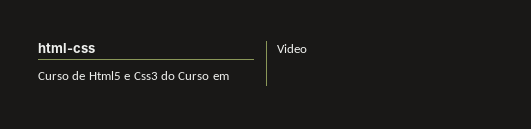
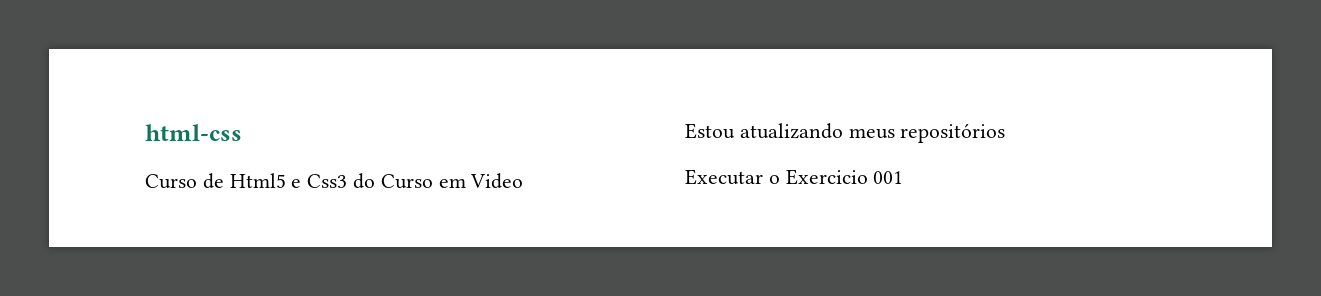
(307, 48) none -> [685,123,1006,143] [685,169,904,185] // Estou atualizando meus repositórios // Executar o Exercicio 001

